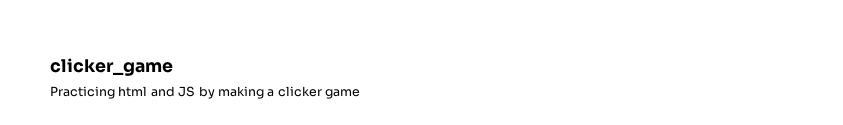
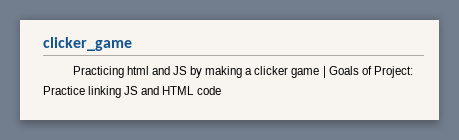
(360, 94) none -> [322,66,413,78] [43,86,221,98] | Goals of Project: Practice linking JS and HTML code

